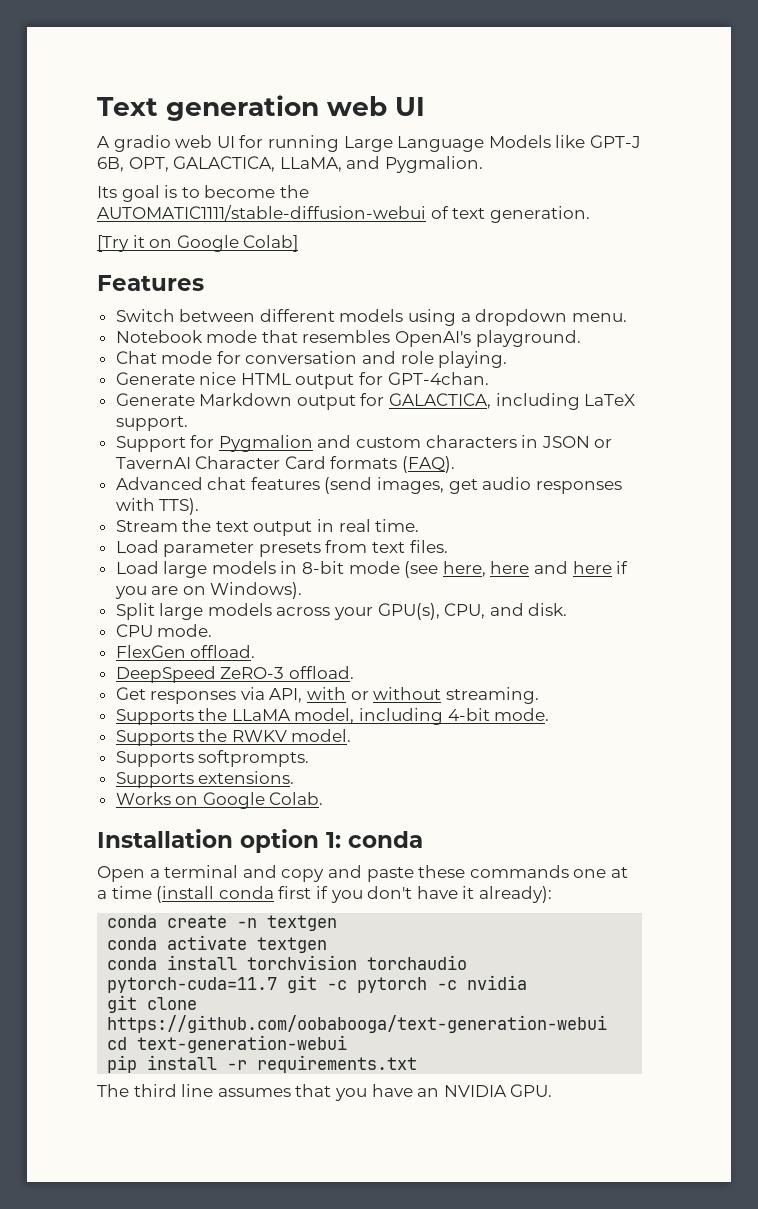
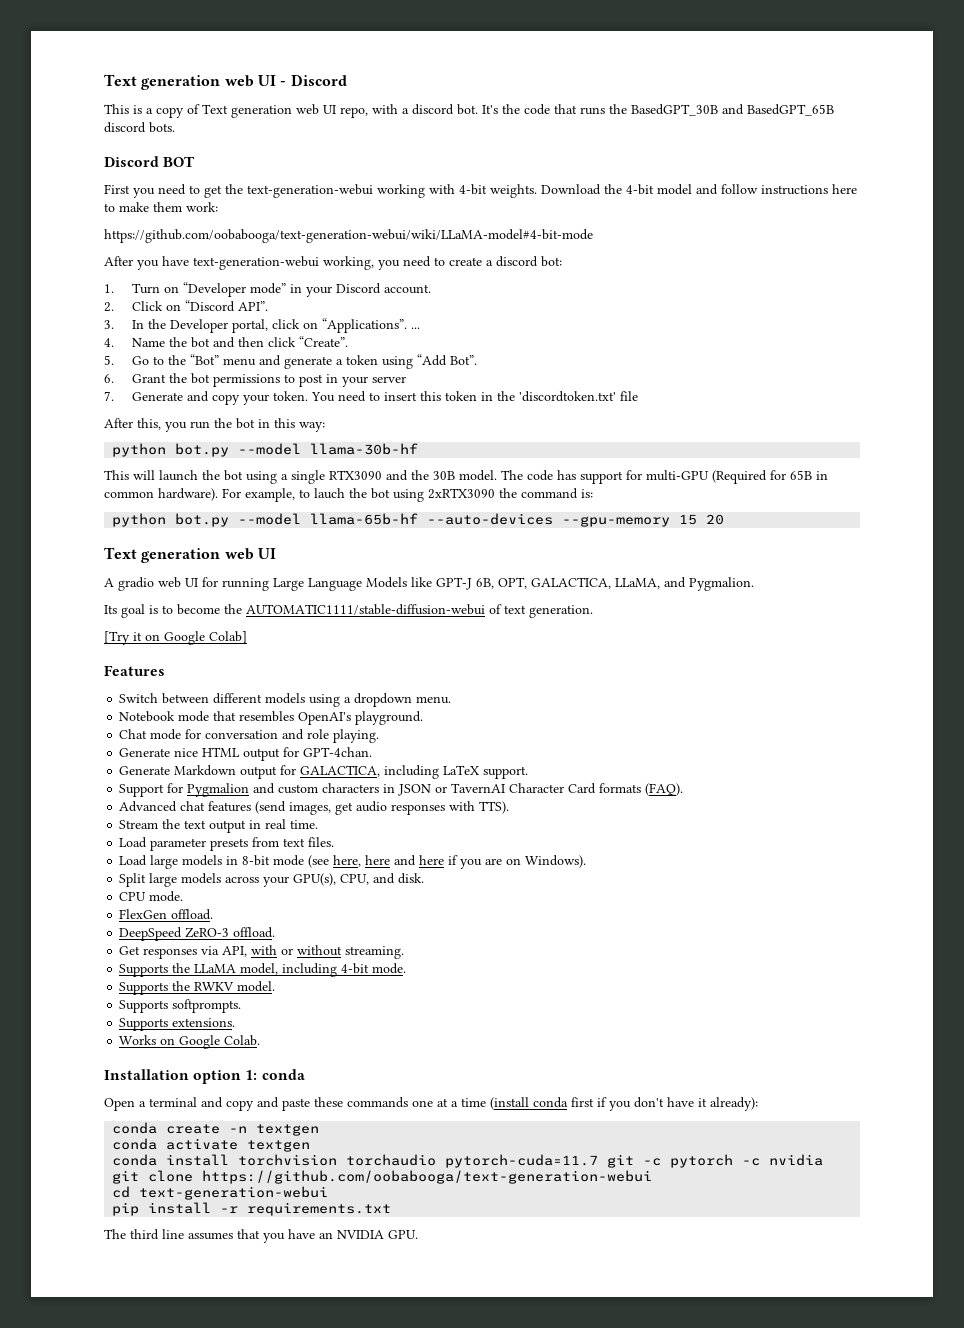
[97,95,425,121] Text generation web UI -> [104,74,347,90] [104,104,834,118] [104,122,175,133] [104,156,195,167] [104,184,857,198] [104,202,218,212] [104,229,593,243] [104,256,562,270] [104,282,431,297] [104,300,268,312] [104,318,420,333] [104,336,348,348] [104,354,477,369] [104,373,406,387] [104,391,638,405] [104,418,325,432] [112,443,419,457] [104,470,828,484] [104,488,593,502] [112,513,725,527] [104,547,276,563] Text generation web UI - Discord // This is a copy of Text generation web UI repo, with a discord bot. It's the code that runs the BasedGPT_30B and BasedGPT_65B discord bots. // Discord BOT // First you need to get the text-generation-webui working with 4-bit weights. Download the 4-bit model and follow instructions here to make them work: // https://github.com/oobabooga/text-generation-webui/wiki/LLaMA-model#4-bit-mode // After you have text-generation-webui working, you need to create a discord bot: // 1. Turn on “Developer mode” in your Discord account. // 2. Click on “Discord API”. // 3. In the Developer portal, click on “Applications”. ... // 4. Name the bot and then click “Create”. // 5. Go to the “Bot” menu and generate a token using “Add Bot”. // 6. Grant the bot permissions to post in your server // 7. Generate and copy your token. You need to insert this token in the 'discordtoken.txt' file // After this, you run the bot in this way: // python bot.py --model llama-30b-hf // This will launch the bot using a single RTX3090 and the 30B model. The code has support for multi-GPU (Required for 65B in common hardware). For example, to lauch the bot using 2xRTX3090 the command is: // python bot.py --model llama-65b-hf --auto-devices --gpu-memory 15 20 // Text generation web UI

